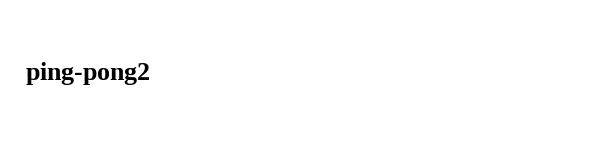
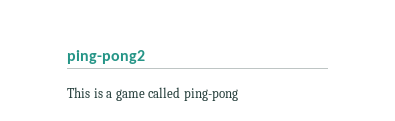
(150, 73) none -> [67,87,238,101] // This is a game called ping-pong

